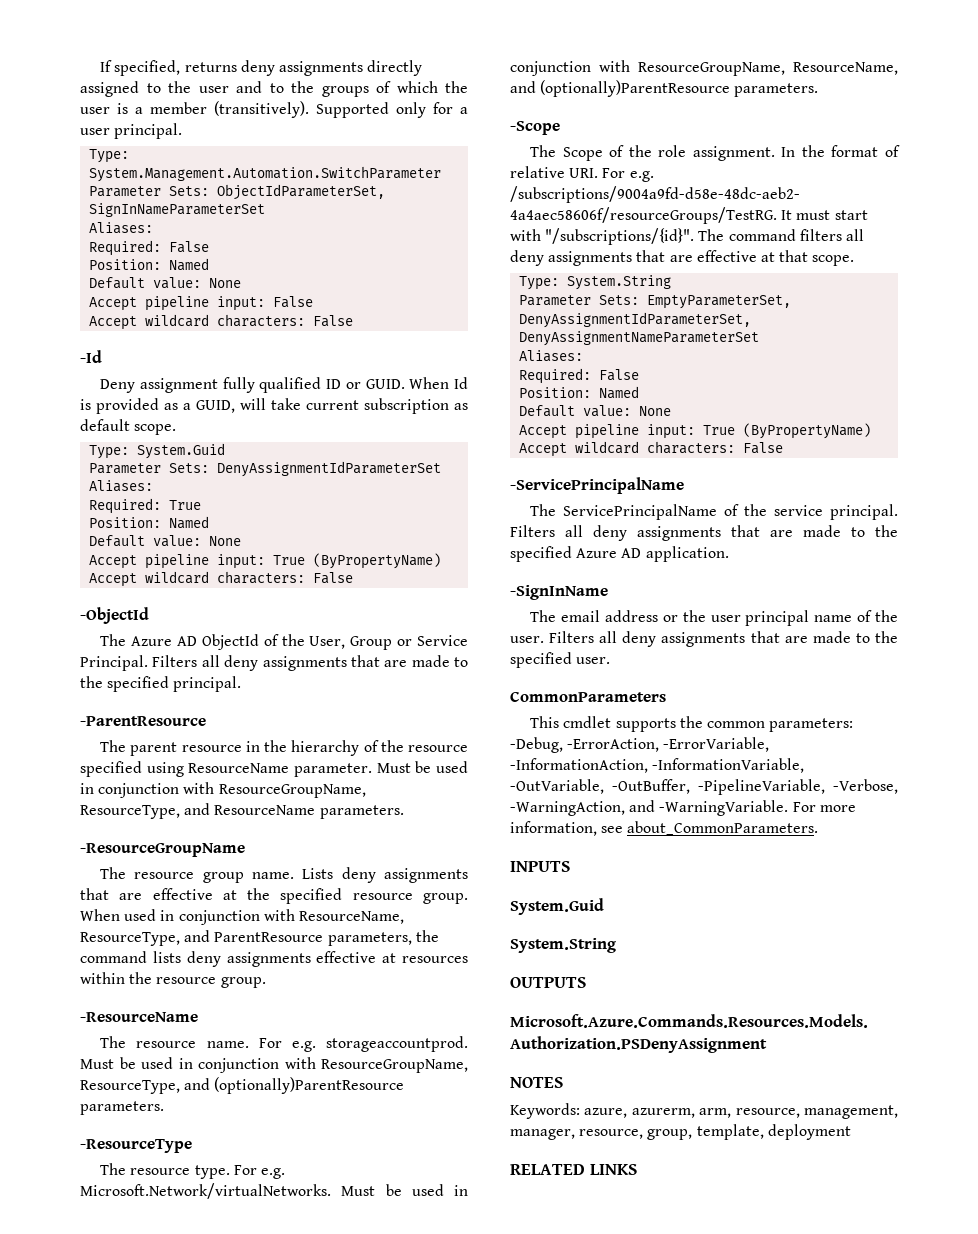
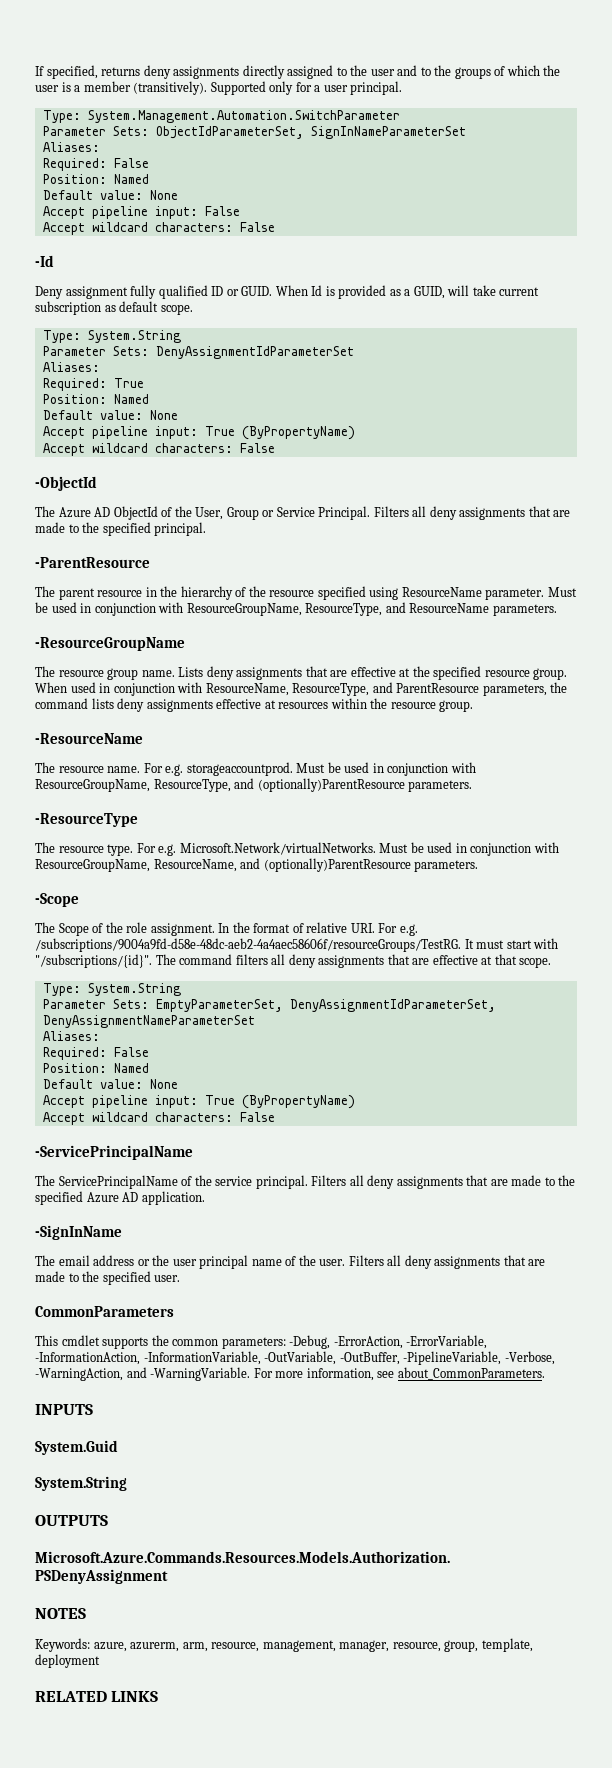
[137,443,226,459] System.Guid -> [87,330,181,343] System.String

